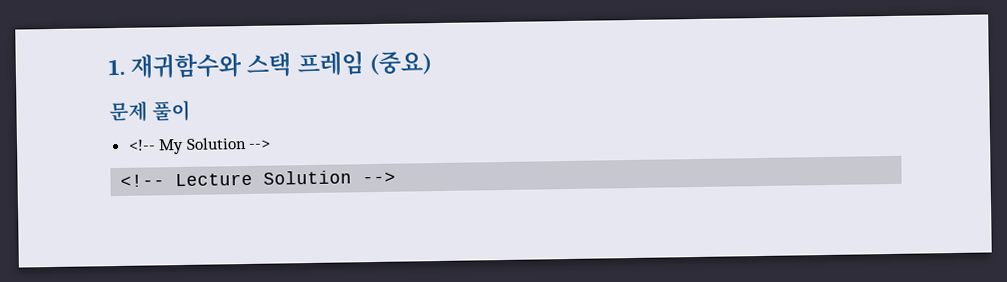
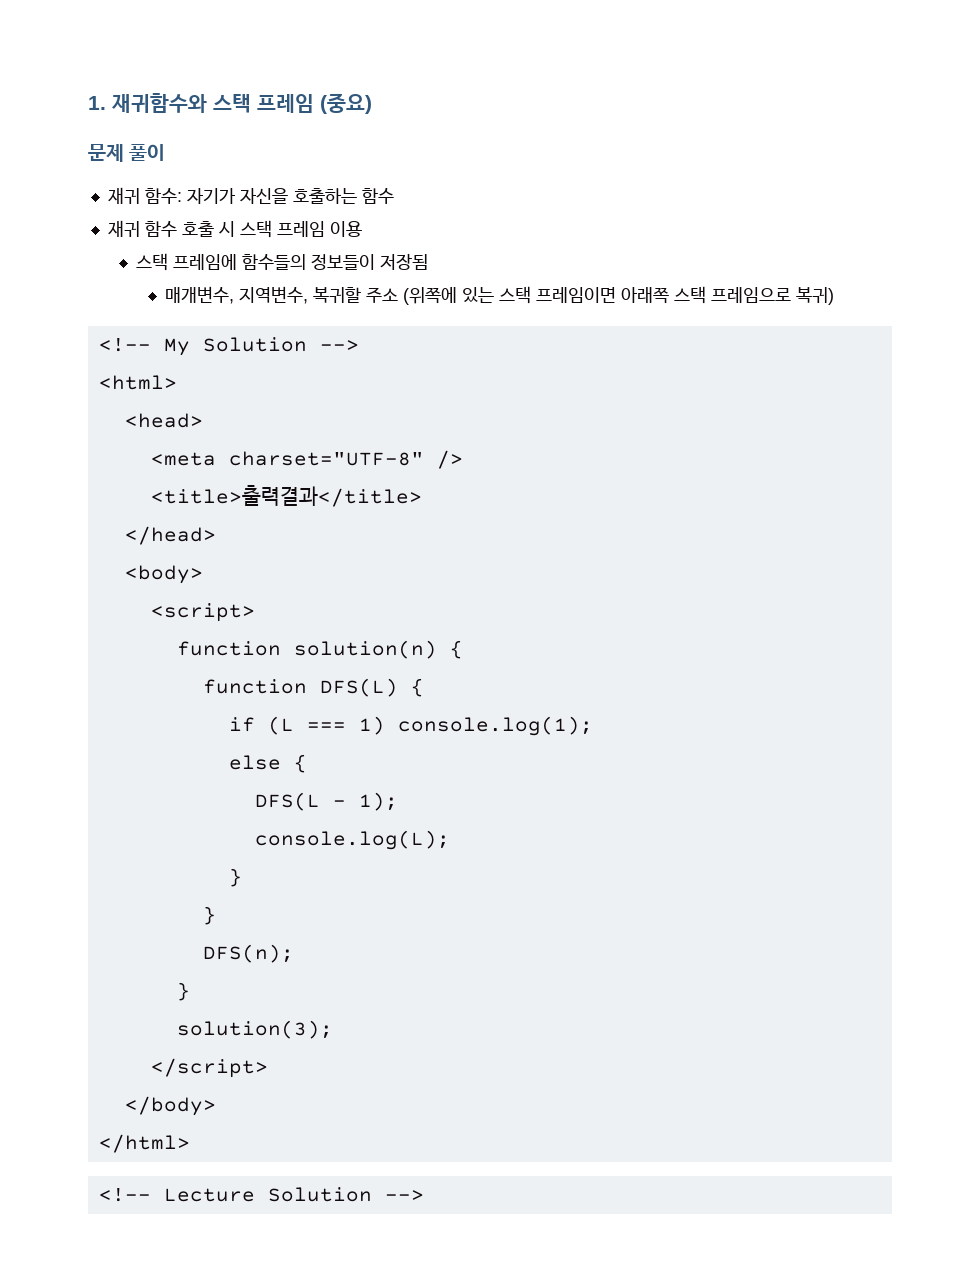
[127,137,272,155] <!-- My Solution --> -> [107,187,394,204] [107,220,362,238] [136,253,429,271] [164,286,834,305] [98,337,359,356] [98,375,177,390] [124,413,203,428] [150,450,463,469] [150,485,422,507] [124,526,216,545] [124,565,203,584] [150,603,255,622] [176,640,463,659] [202,678,424,697] [228,716,593,736] [228,754,307,773] [254,792,398,811] [254,830,450,850] [228,868,242,887] [202,906,216,925] [202,944,294,963] [176,982,190,1001] [176,1020,333,1039] [150,1058,268,1078] [124,1096,216,1116] [98,1134,190,1153] 재귀 함수: 자기가 자신을 호출하는 함수 // 재귀 함수 호출 시 스택 프레임 이용 // 스택 프레임에 함수들의 정보들이 저장됨 // 매개변수, 지역변수, 복귀할 주소 (위쪽에 있는 스택 프레임이면 아래쪽 스택 프레임으로 복귀) // <!-- My Solution --> // <html> // <head> // <meta charset="UTF-8" /> // <title>출력결과</title> // </head> // <body> // <script> // function solution(n) { // function DFS(L) { // if (L === 1) console.log(1); // else { // DFS(L - 1); // console.log(L); // } // } // DFS(n); // } // solution(3); // </script> // </body> // </html>

